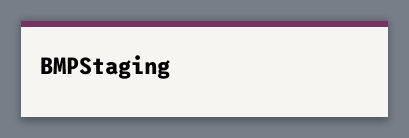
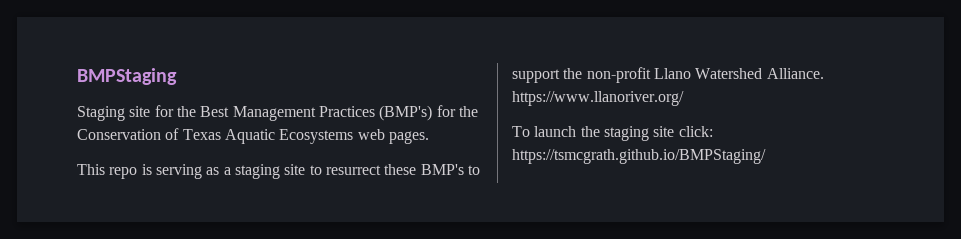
(170, 67) none -> [77,105,478,121] [77,128,429,144] [77,164,480,179] [512,67,824,83] [512,91,684,106] [512,126,713,141] [512,149,766,164] // Staging site for the Best Management Practices (BMP's) for the Conservation of Texas Aquatic Ecosystems web pages. // This repo is serving as a staging site to resurrect these BMP's to support the non-profit Llano Watershed Alliance. https://www.llanoriver.org/ // To launch the staging site click: https://tsmcgrath.github.io/BMPStaging/

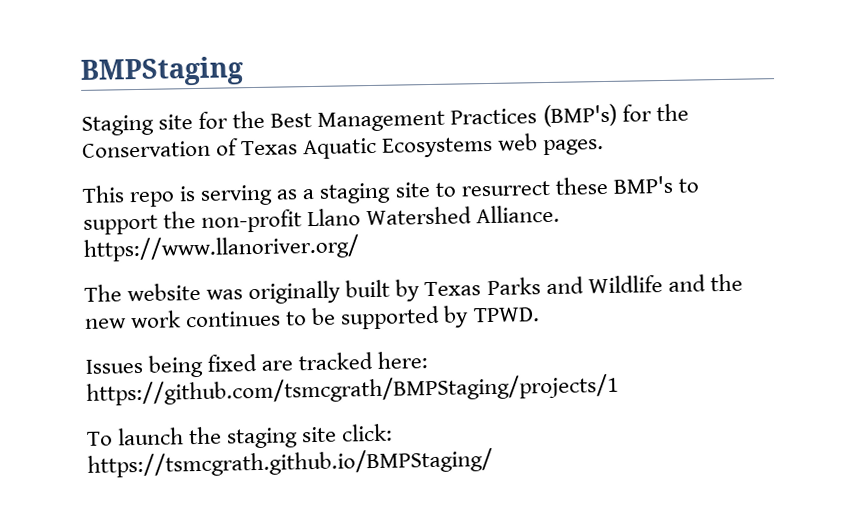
(684, 98) none -> [84,273,743,305] [85,305,540,330] [85,351,429,378] [86,373,619,406] // The website was originally built by Texas Parks and Wildlife and the new work continues to be supported by TPWD. // Issues being fixed are tracked here: https://github.com/tsmcgrath/BMPStaging/projects/1

